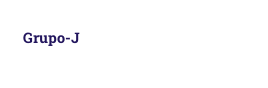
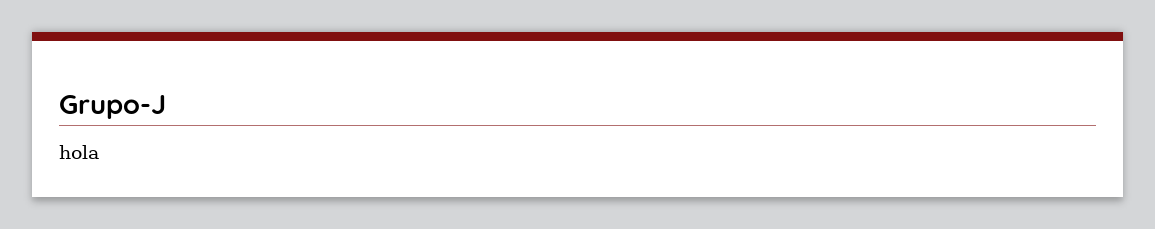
(80, 39) none -> [59,145,99,159] // hola

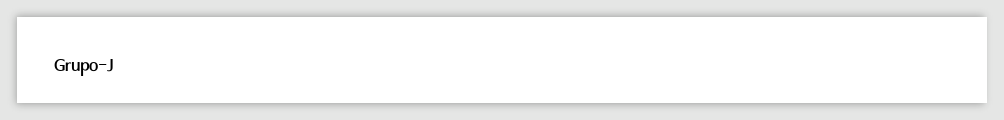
[59,145,99,159] // hola -> (114, 67) none

